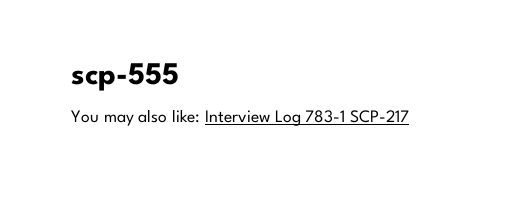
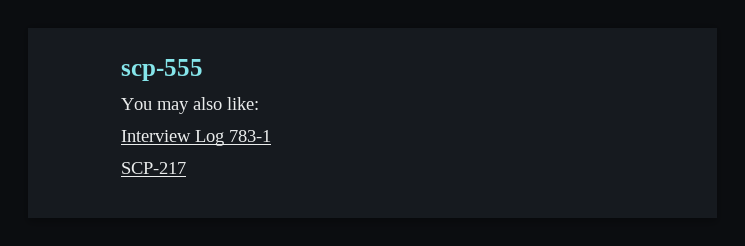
(201, 116) none -> (259, 103) //
(346, 116) none -> (271, 136) //

